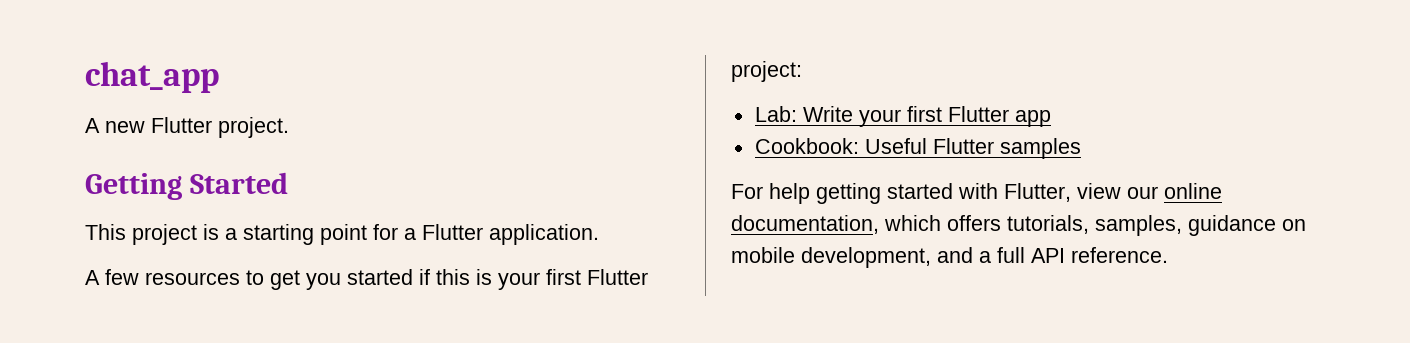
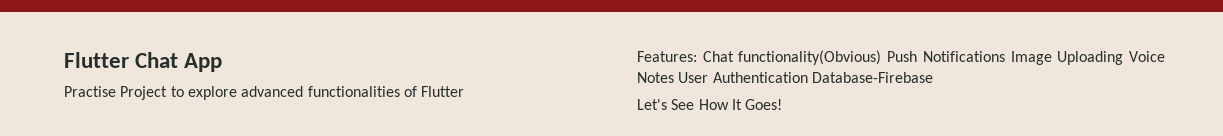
[85,61,219,93] [85,117,289,138] [85,172,288,200] [85,224,599,245] [85,269,648,290] [731,61,802,82] [754,106,1051,127] [754,138,1081,159] [731,183,1222,204] [731,215,1306,236] [731,247,1168,268] chat_app // A new Flutter project. // Getting Started // This project is a starting point for a Flutter application. // A few resources to get you started if this is your first Flutter project: // Lab: Write your first Flutter app // Cookbook: Useful Flutter samples // For help getting started with Flutter, view our online documentation, which offers tutorials, samples, guidance on mobile development, and a full API reference. -> [64,52,223,72] [64,86,465,100] [637,50,1165,65] [637,72,933,83] [637,99,783,110] Flutter Chat App // Practise Project to explore advanced functionalities of Flutter // Features: Chat functionality(Obvious) Push Notifications Image Uploading Voice Notes User Authentication Database-Firebase // Let's See How It Goes!

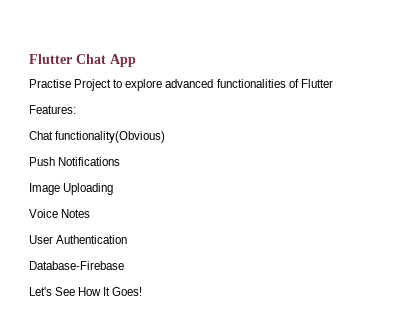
(697, 56) none -> (76, 109) //
(882, 57) none -> (166, 137) //
(1005, 56) none -> (121, 161) //
(1124, 58) none -> (114, 189) //
(674, 77) none -> (91, 213) //
(808, 77) none -> (128, 239) //

